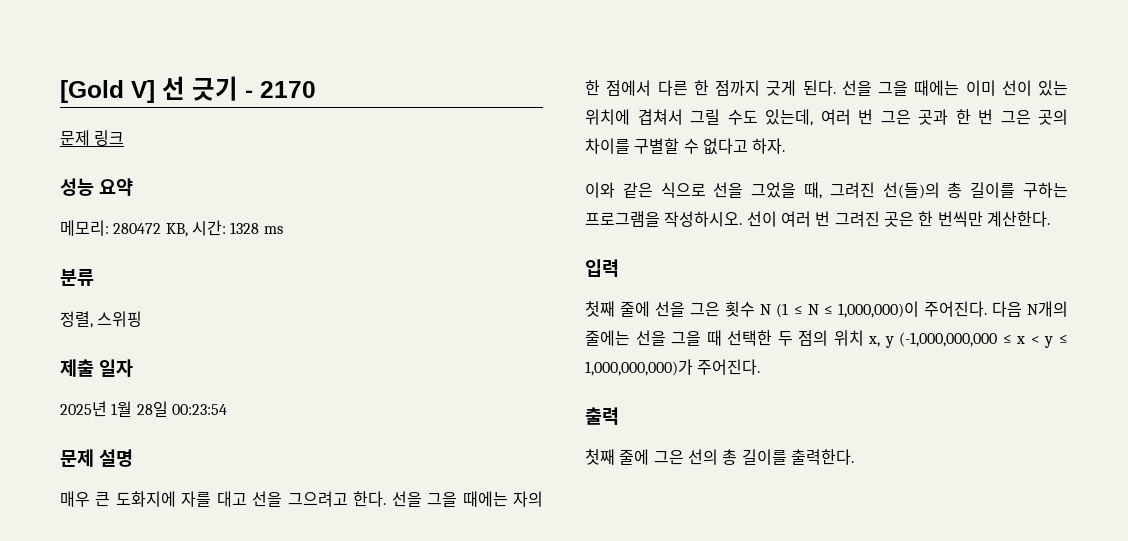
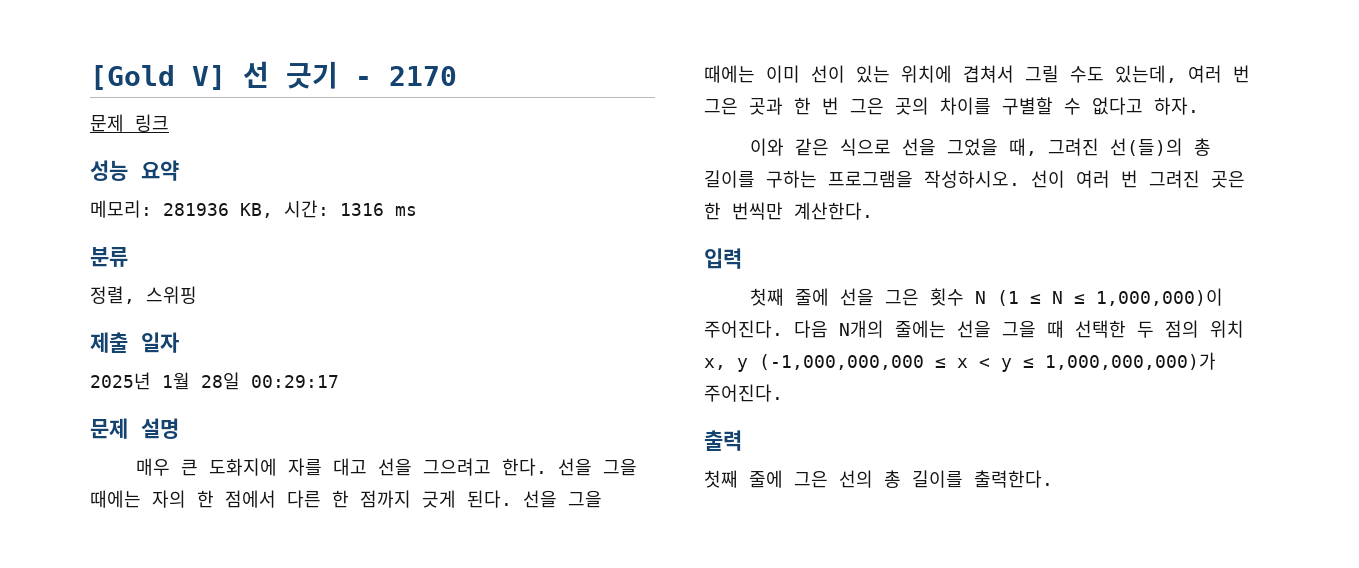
[113,223,162,234] 280472 -> [163,203,229,216] 281936
[230,222,260,234] 1328 -> [340,203,384,216] 1316
[171,404,227,415] 00:23:54 -> [251,375,339,388] 00:29:17

